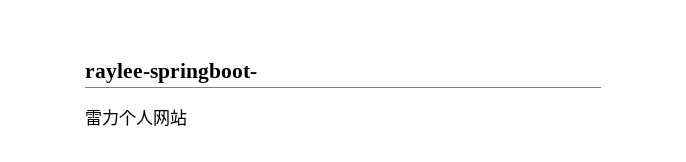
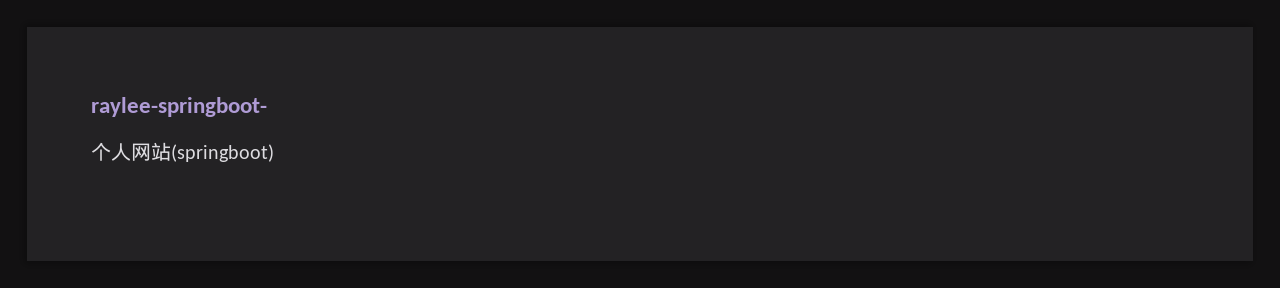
[85,109,119,126] 雷力 -> (267, 107) none
(187, 117) none -> [171,144,274,162] (springboot)

